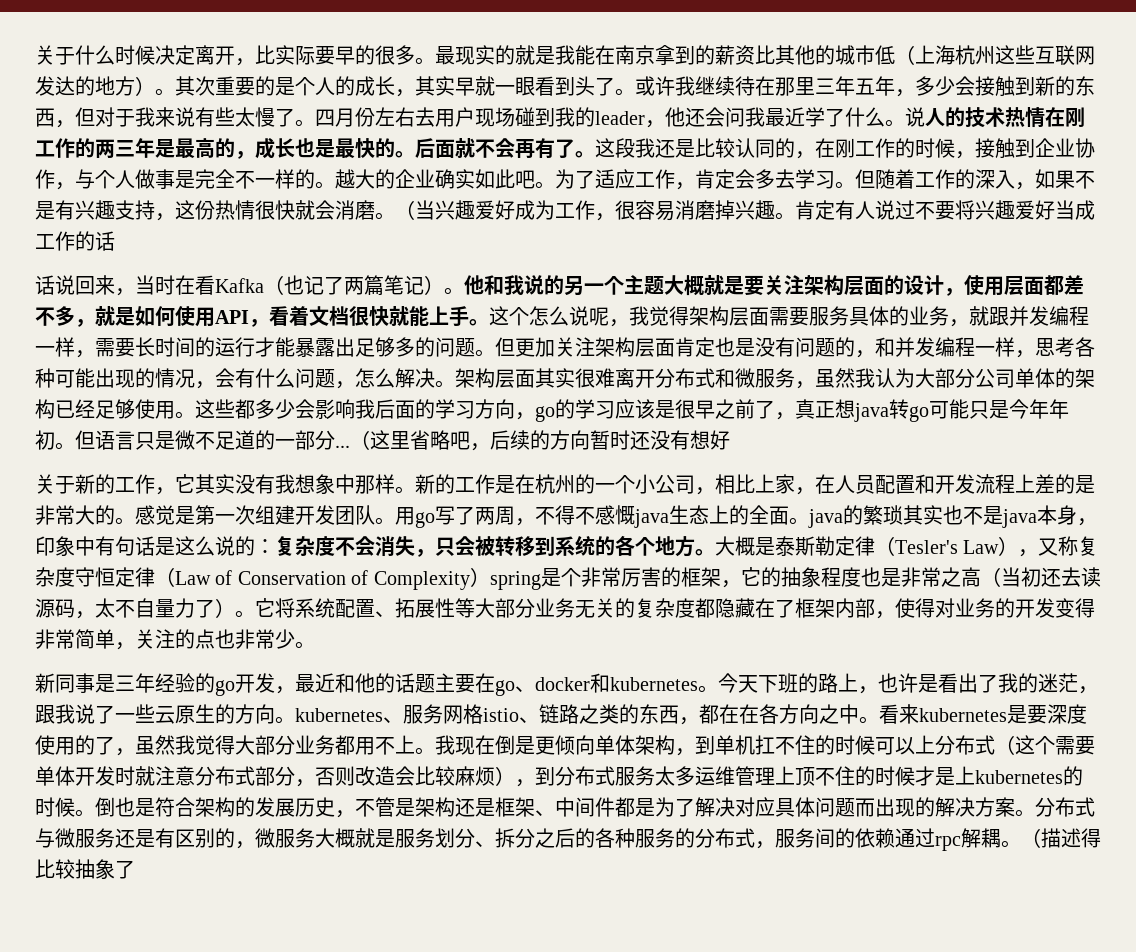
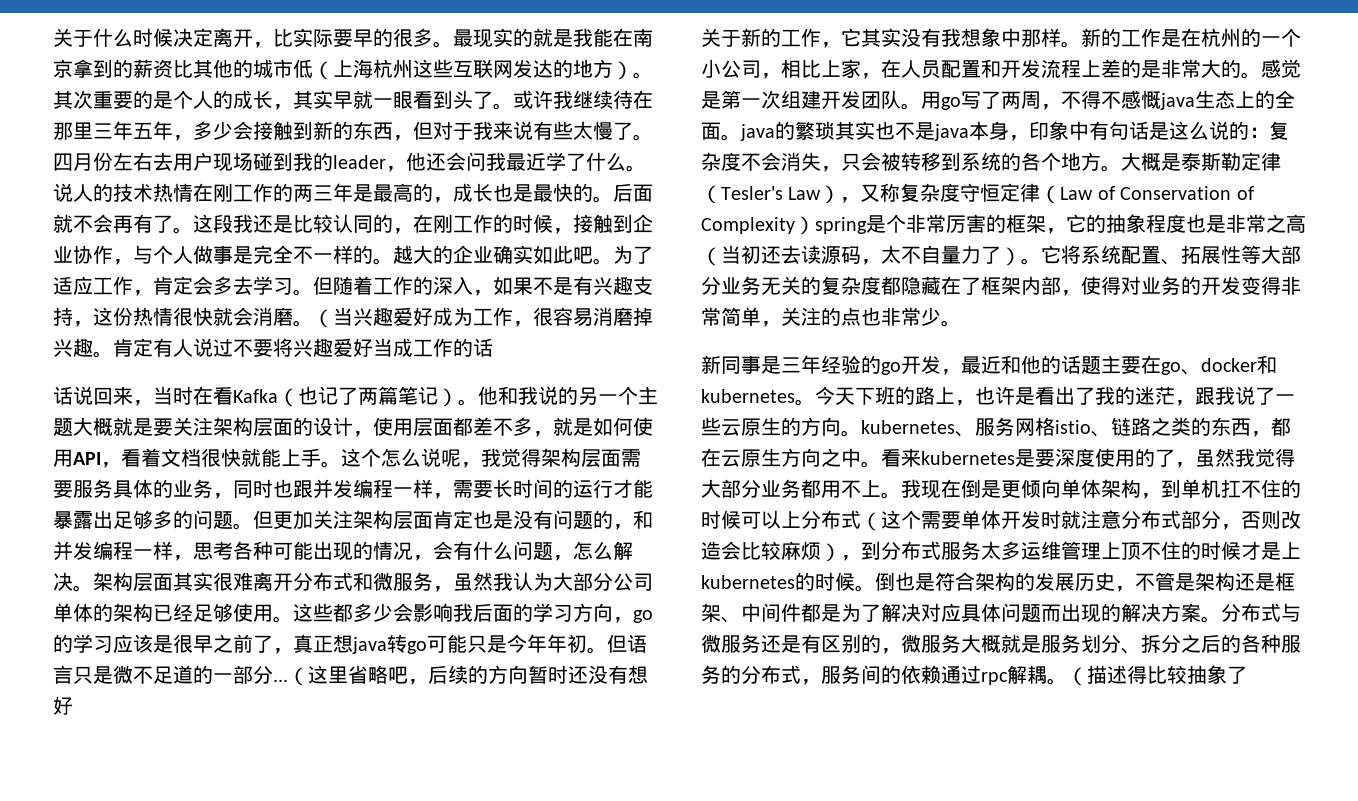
[969,306,989,326] 就 -> [233,479,293,498] 同时也
[739,704,779,724] 在各 -> [721,448,781,467] 云原生

